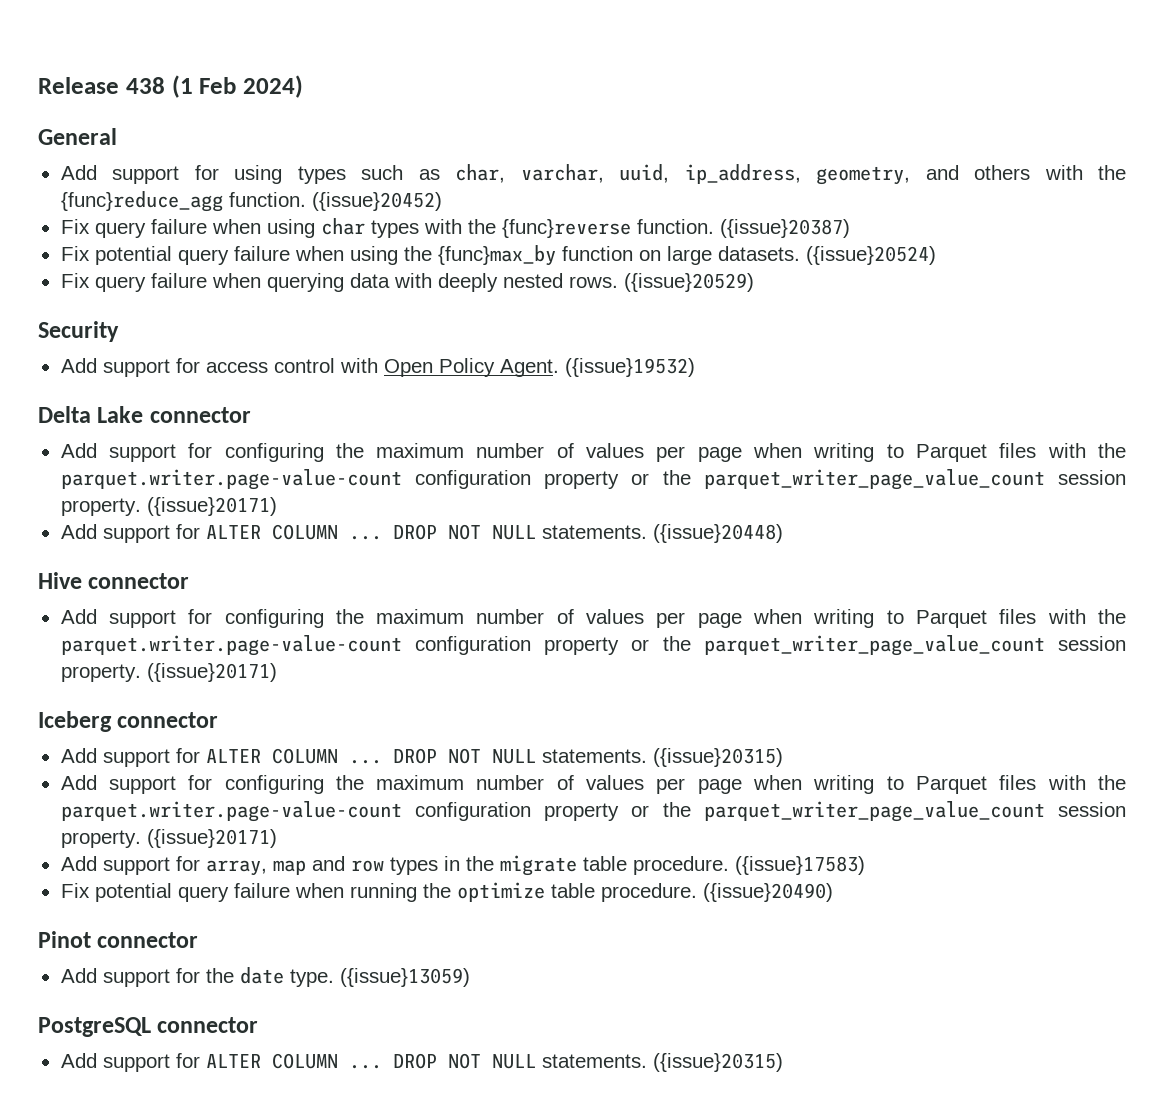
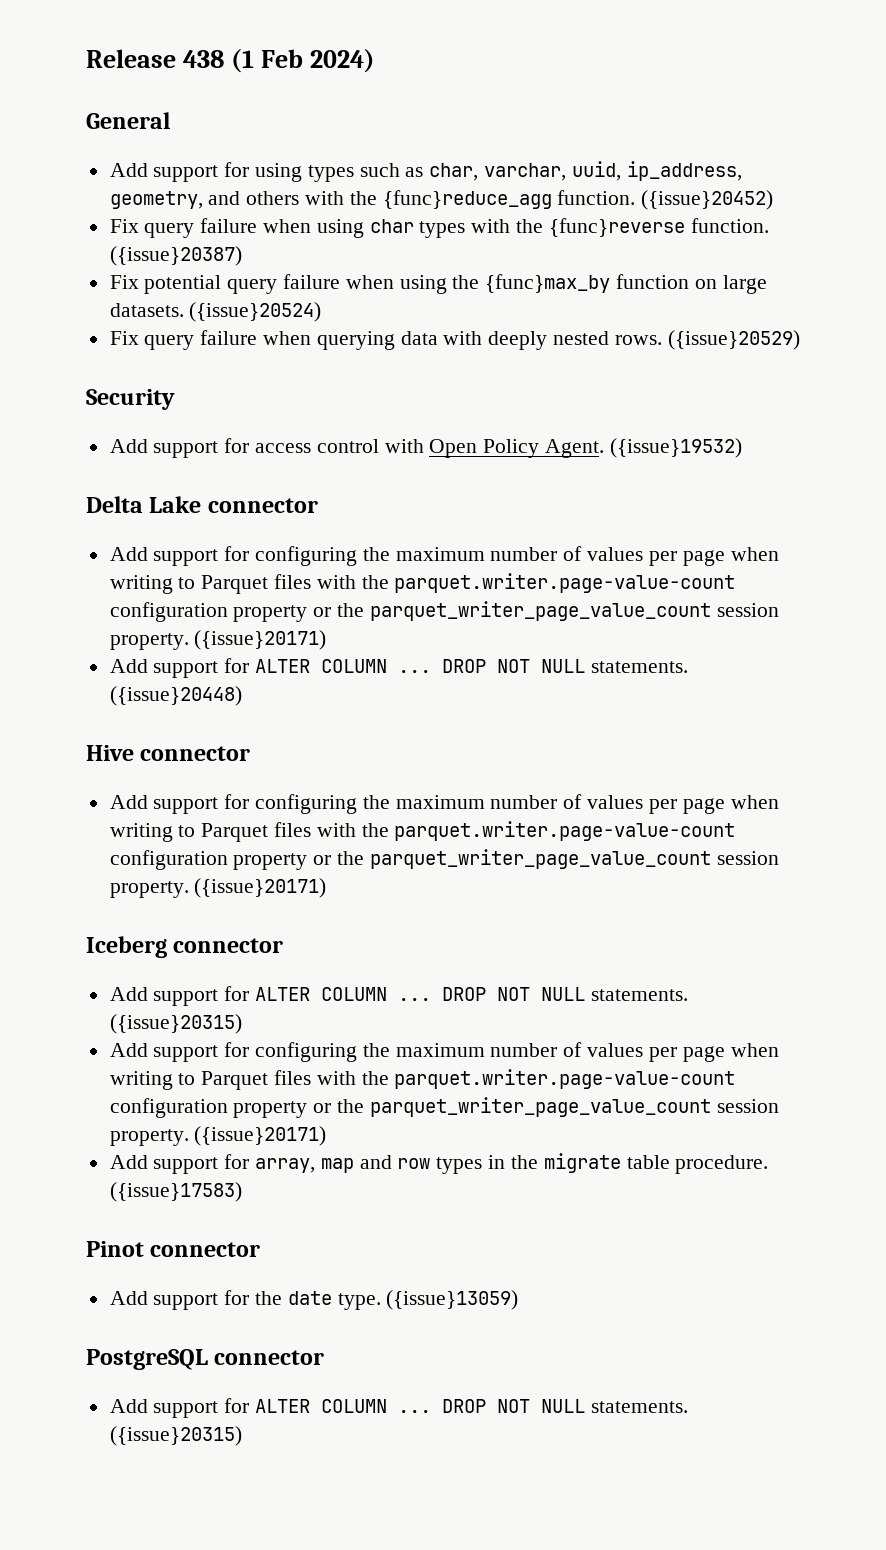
[60,882,833,902] // Fix potential query failure when running the optimize table procedure. ({issue}20490) -> (242, 1192) none

